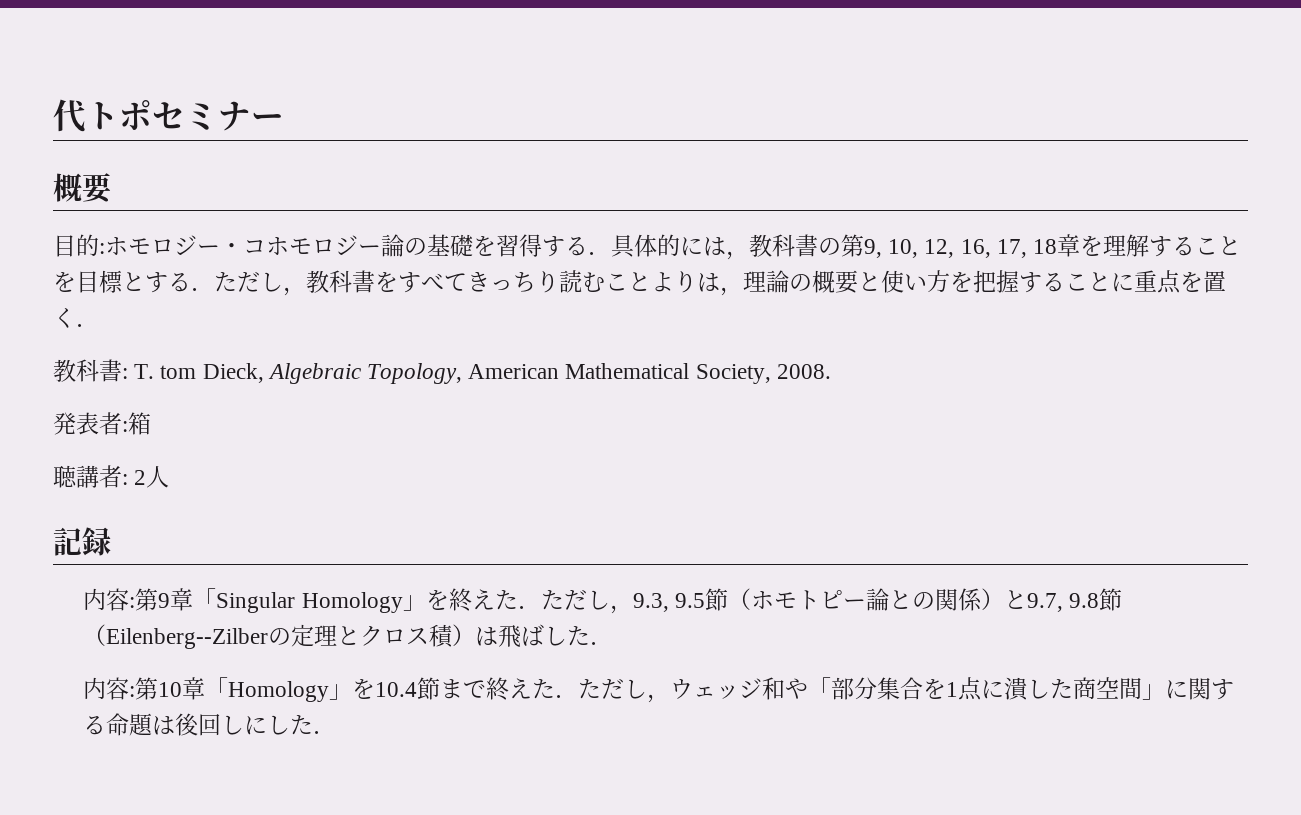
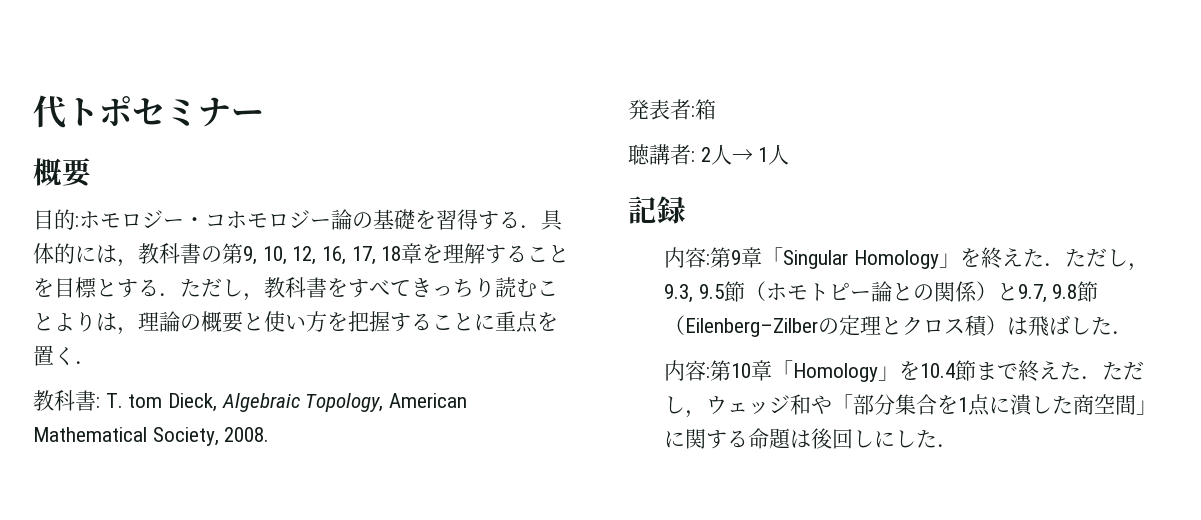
(170, 477) none -> [731,144,790,165] → 1人
[106,628,269,649] Eilenberg--Zilber -> [685,318,819,337] Eilenberg–Zilber

